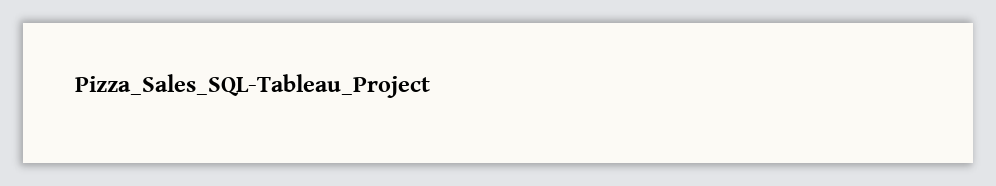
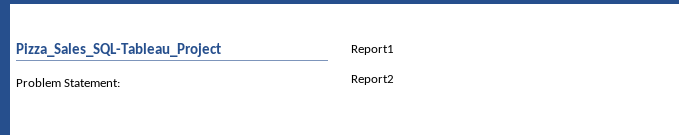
(430, 86) none -> [16,78,121,87] [351,45,394,55] [351,75,394,85] // Problem Statement: // Report1 // Report2

